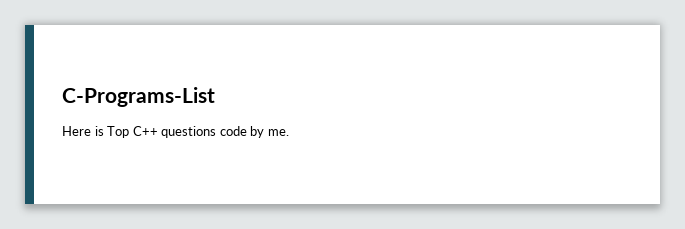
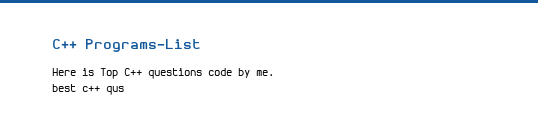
[62,87,215,107] C-Programs-List -> [52,39,201,52] C++ Programs-List
(289, 132) none -> [52,84,124,95] // best c++ qus

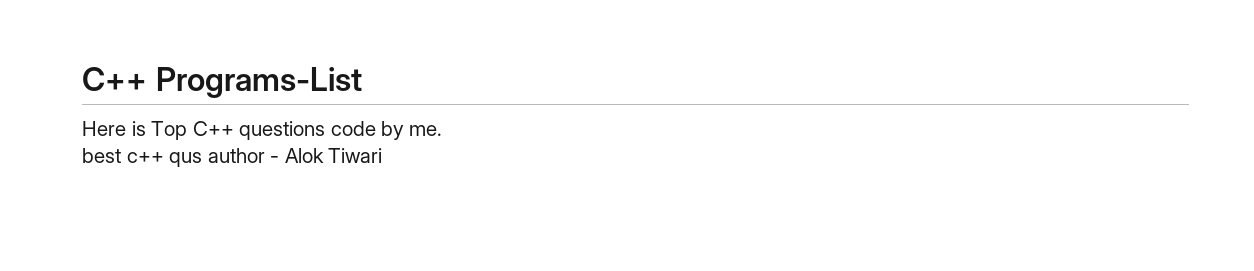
(124, 90) none -> [207,148,383,163] author - Alok Tiwari

